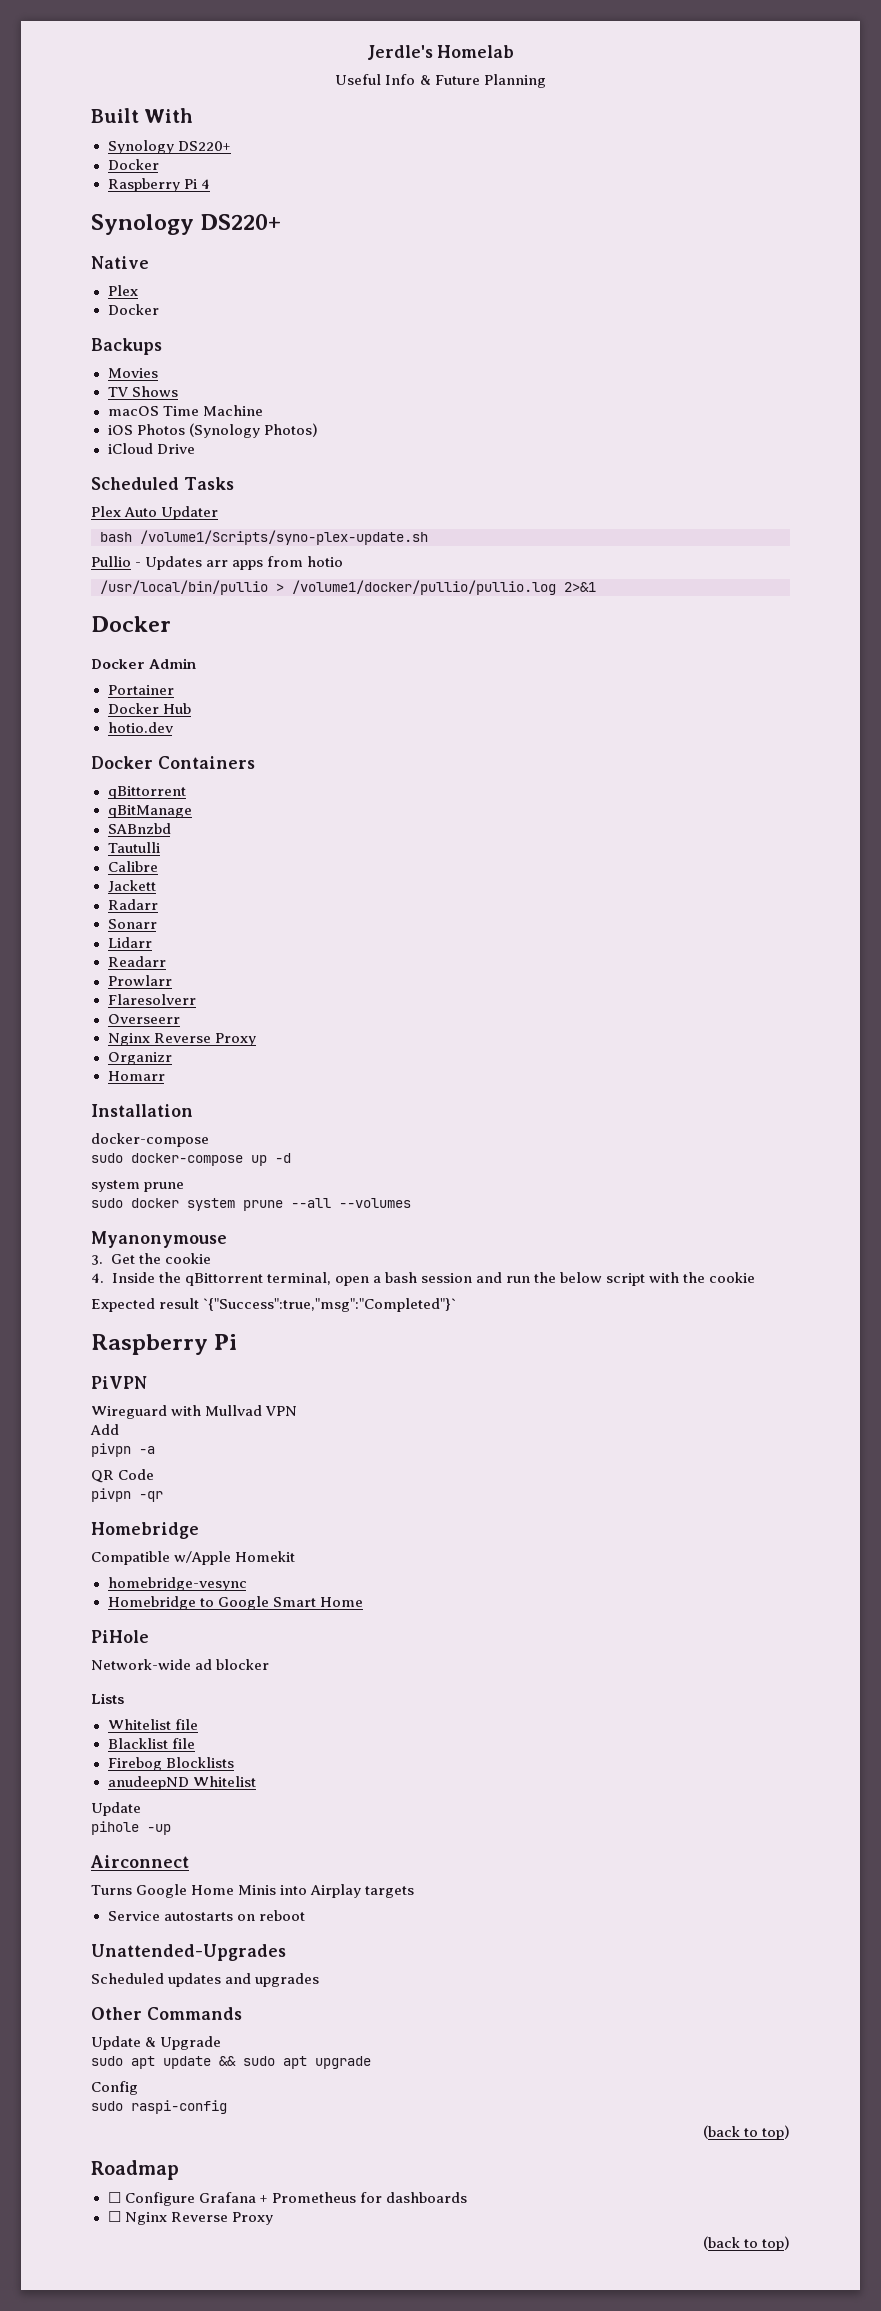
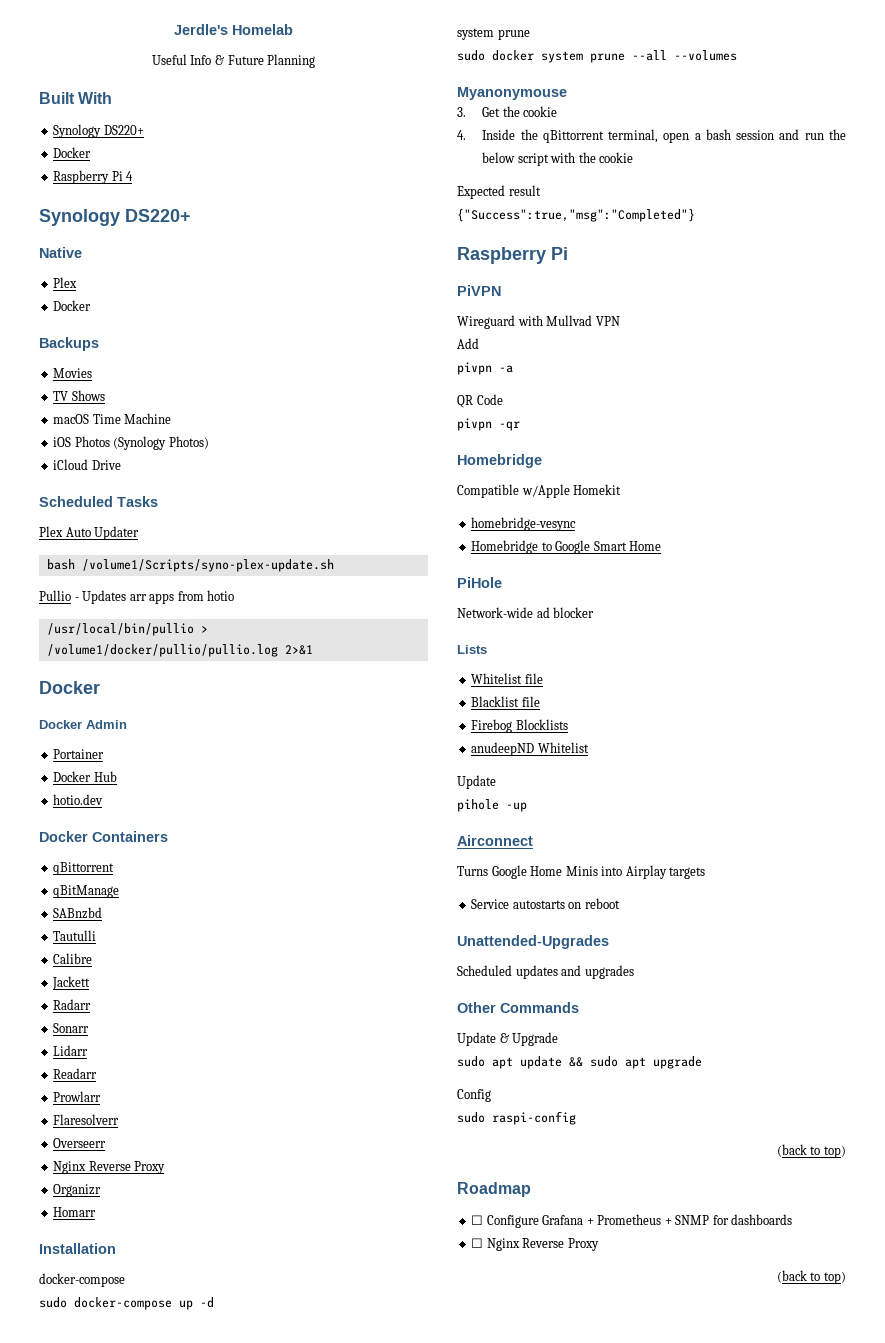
[203,1298,457,1312] `{"Success":true,"msg":"Completed"}` -> [457,208,695,222] // {"Success":true,"msg":"Completed"}
(356, 2197) none -> [664,1215,710,1225] + SNMP

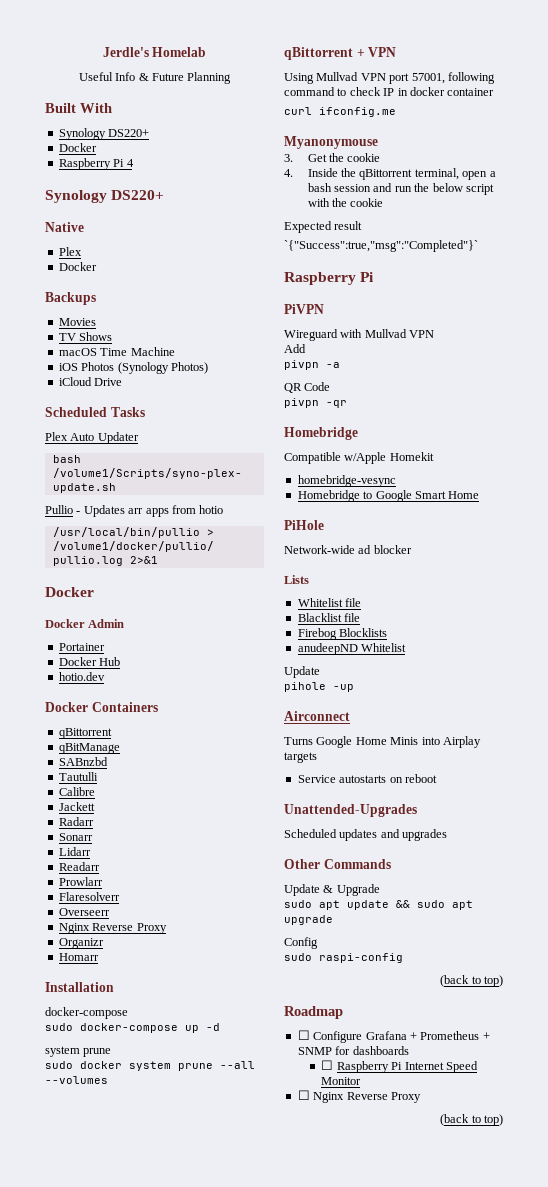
(737, 55) none -> [284,47,397,60] [284,72,495,84] [284,87,495,96] [284,107,396,117] // qBittorrent + VPN // Using Mullvad VPN port 57001, following command to check IP in docker container // curl ifconfig.me
[457,208,695,222] {"Success":true,"msg":"Completed"} -> [284,240,478,252] `{"Success":true,"msg":"Completed"}`
(793, 1219) none -> [321,1060,478,1073] [321,1077,362,1085] // ☐ Raspberry Pi Internet Speed Monitor

